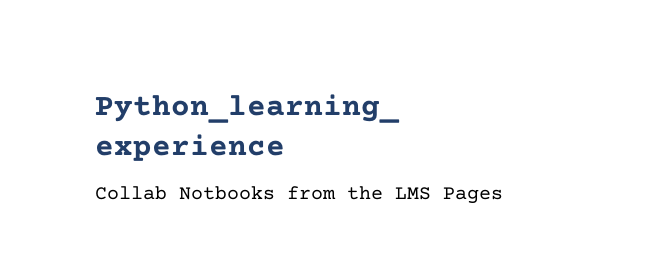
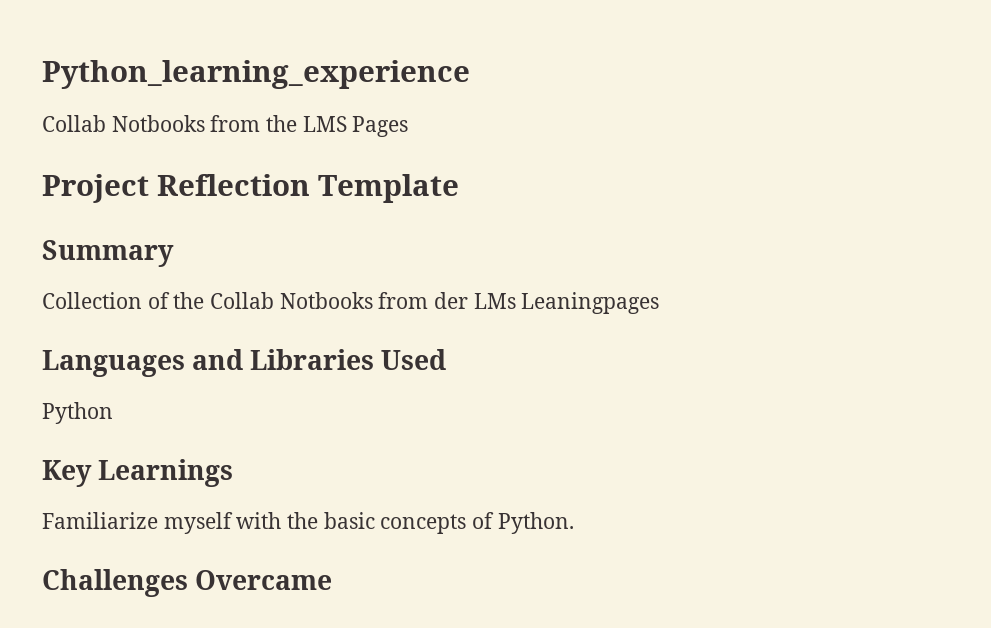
(503, 195) none -> [42,174,459,203] [42,240,174,267] [42,292,660,314] [42,349,447,377] [42,402,113,424] [42,459,234,487] [42,512,574,534] [42,569,333,597] // Project Reflection Template // Summary // Collection of the Collab Notbooks from der LMs Leaningpages // Languages and Libraries Used // Python // Key Learnings // Familiarize myself with the basic concepts of Python. // Challenges Overcame

